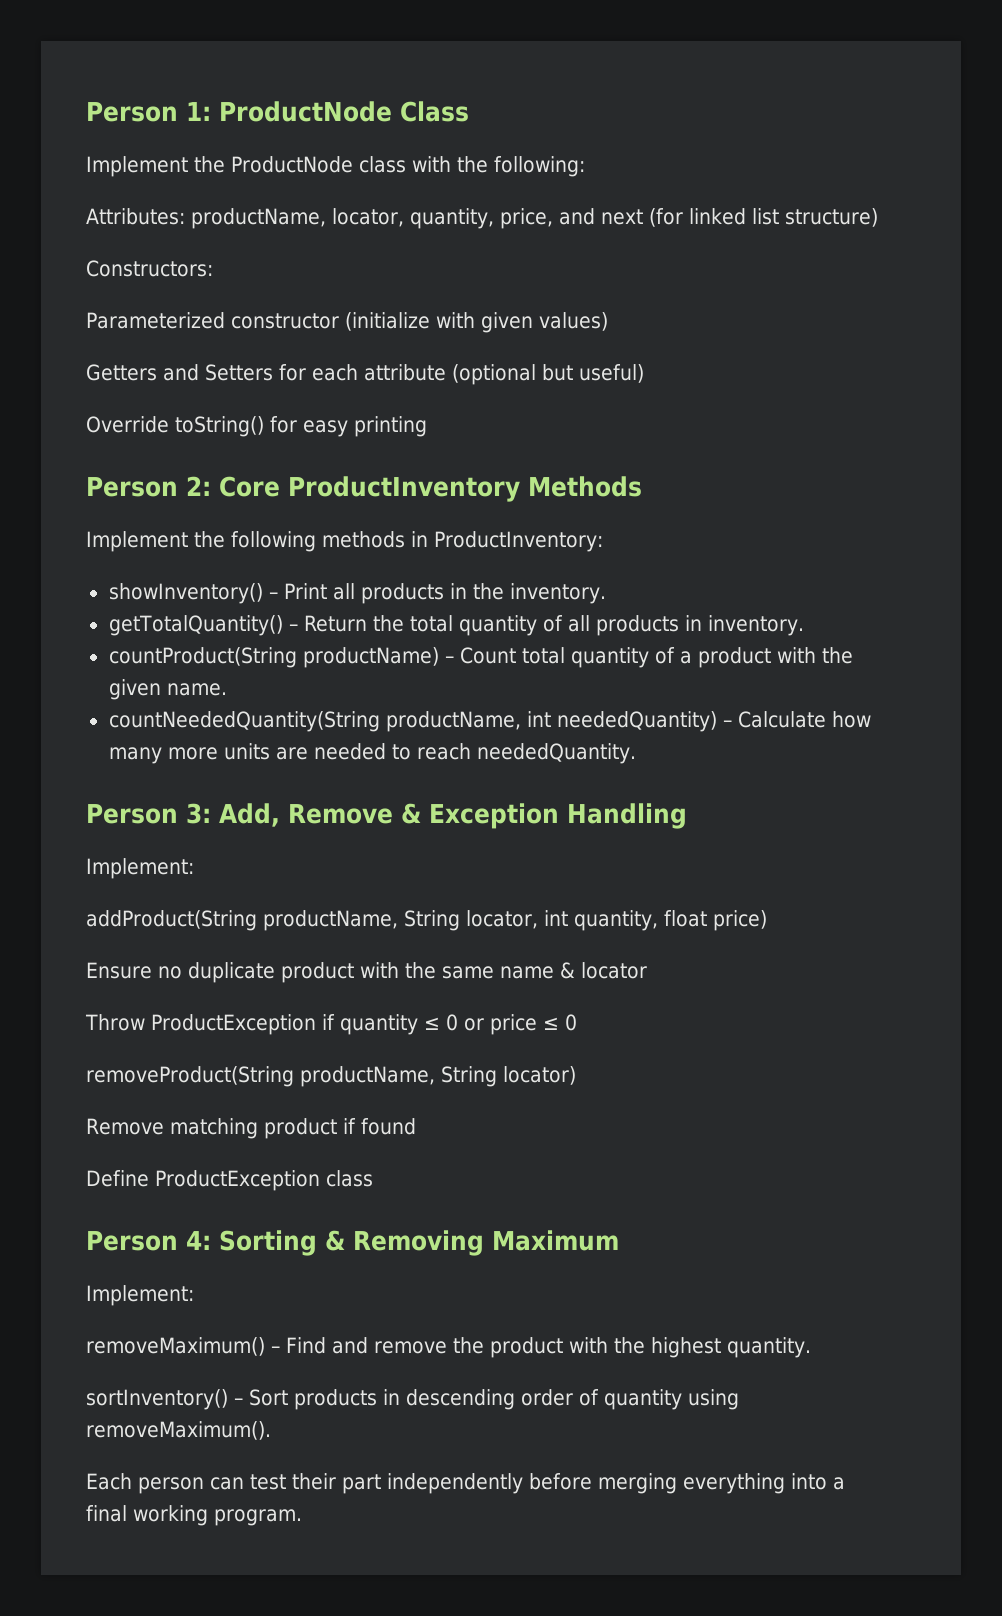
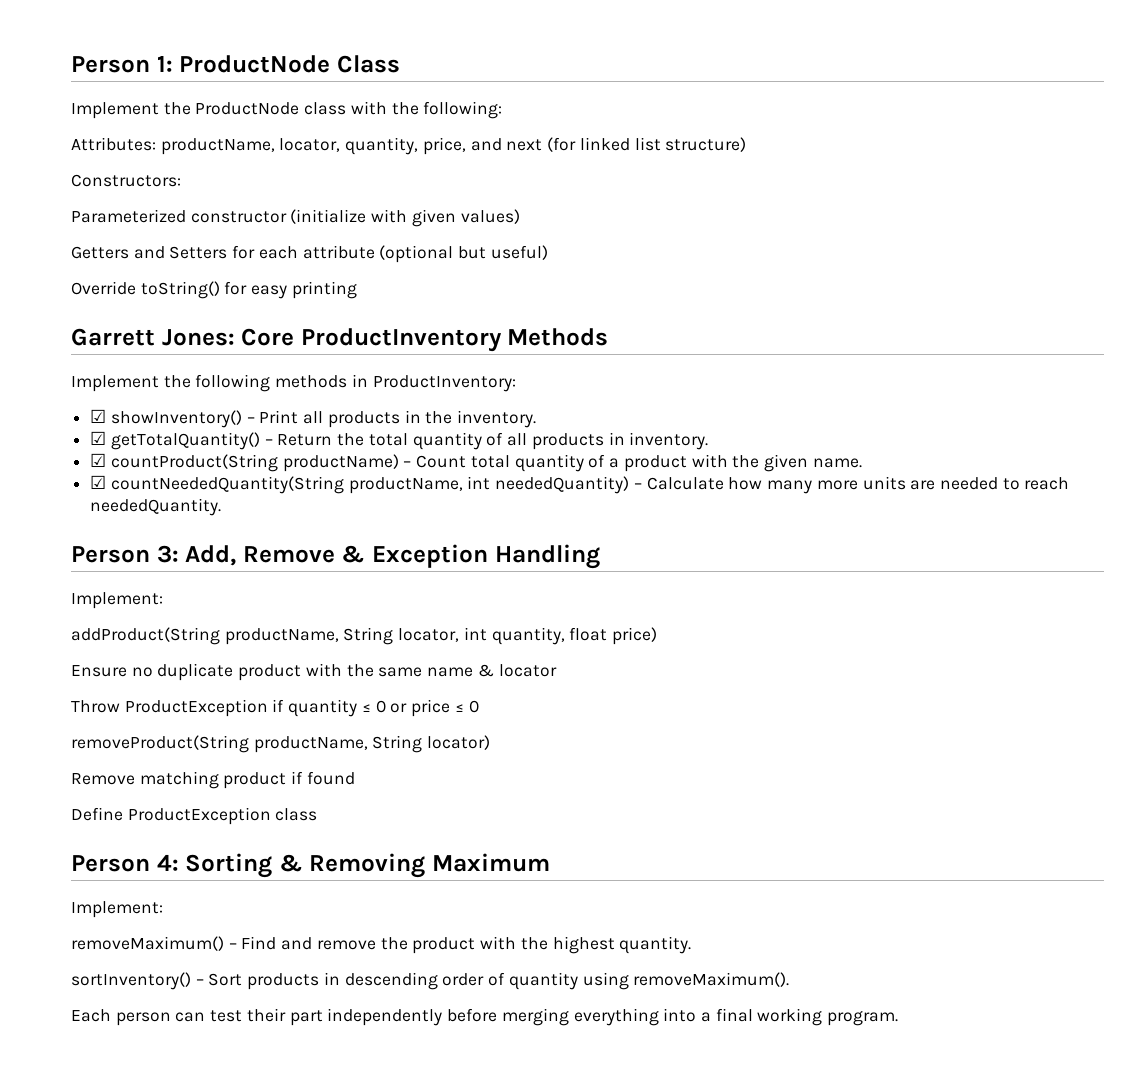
[86,476,211,497] Person 2: -> [71,328,235,346] Garrett Jones:
(603, 541) none -> [90,409,107,423] ☑
(606, 593) none -> [90,431,107,445] ☑
(805, 625) none -> [90,453,107,467] ☑
(227, 689) none -> [90,475,107,489] ☑

